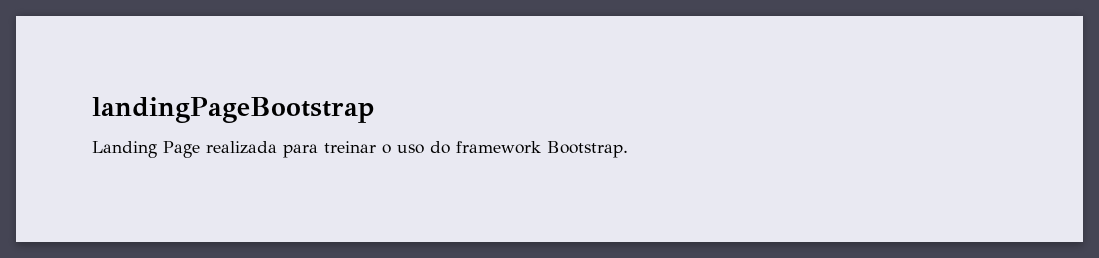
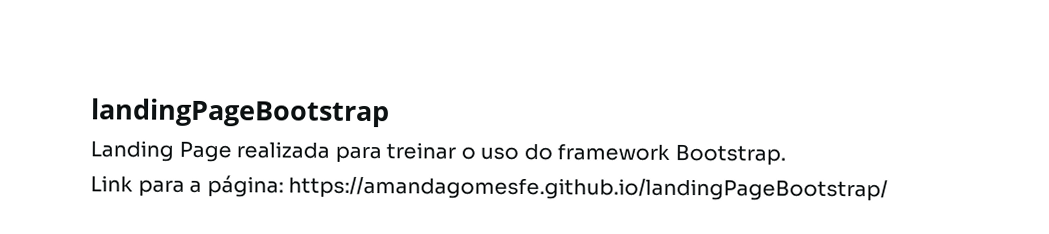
(628, 149) none -> [90,175,889,202] // Link para a página: https://amandagomesfe.github.io/landingPageBootstrap/

